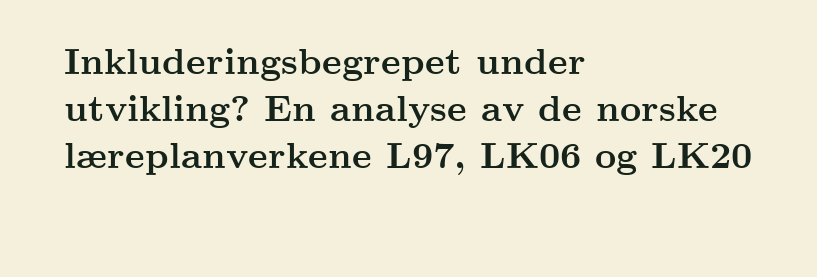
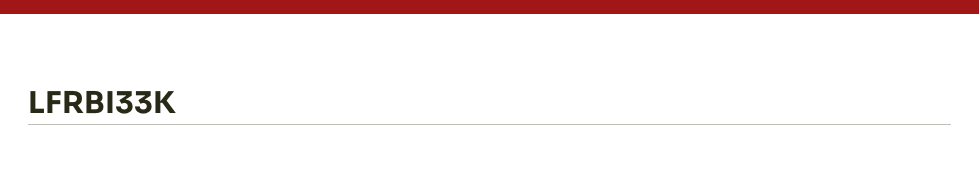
[64,48,586,81] [64,95,718,128] [64,143,752,175] Inkluderingsbegrepet under utvikling? En analyse av de norske læreplanverkene L97, LK06 og LK20 -> [28,90,176,114] LFRBI33K

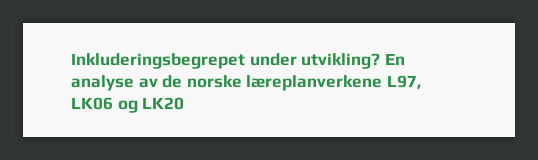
[28,90,176,114] LFRBI33K -> [71,53,405,69] [71,75,421,91] [71,97,185,113] Inkluderingsbegrepet under utvikling? En analyse av de norske læreplanverkene L97, LK06 og LK20

